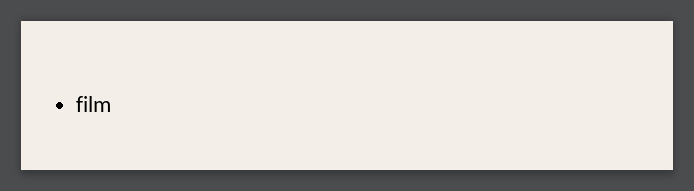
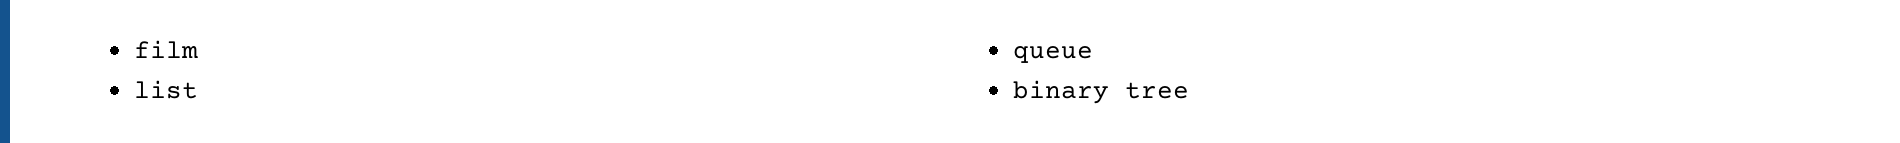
(112, 104) none -> [133,80,198,99] [1012,46,1093,63] [1012,80,1189,104] // list // queue // binary tree

